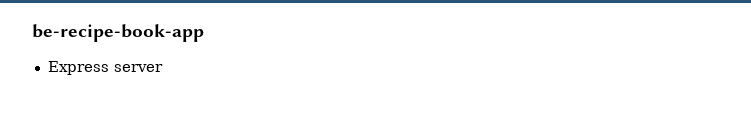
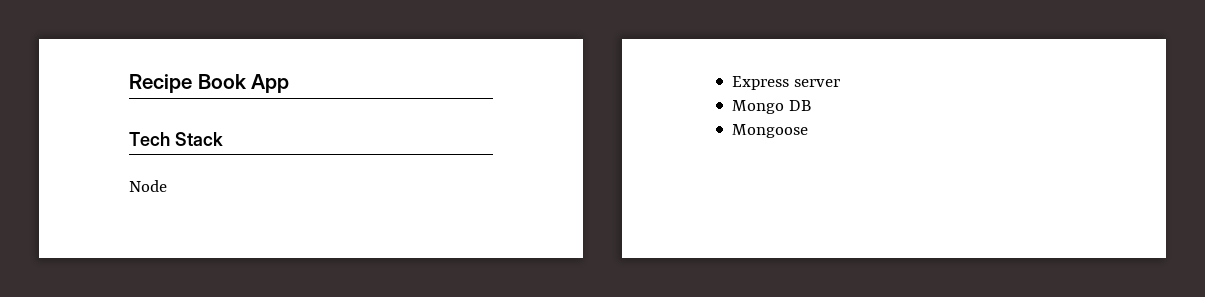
[32,24,204,42] be-recipe-book-app -> [129,74,290,93] [129,132,223,146] [129,180,167,192] Recipe Book App // Tech Stack // Node
(163, 68) none -> [732,100,812,114] [732,124,809,138] // Mongo DB // Mongoose

